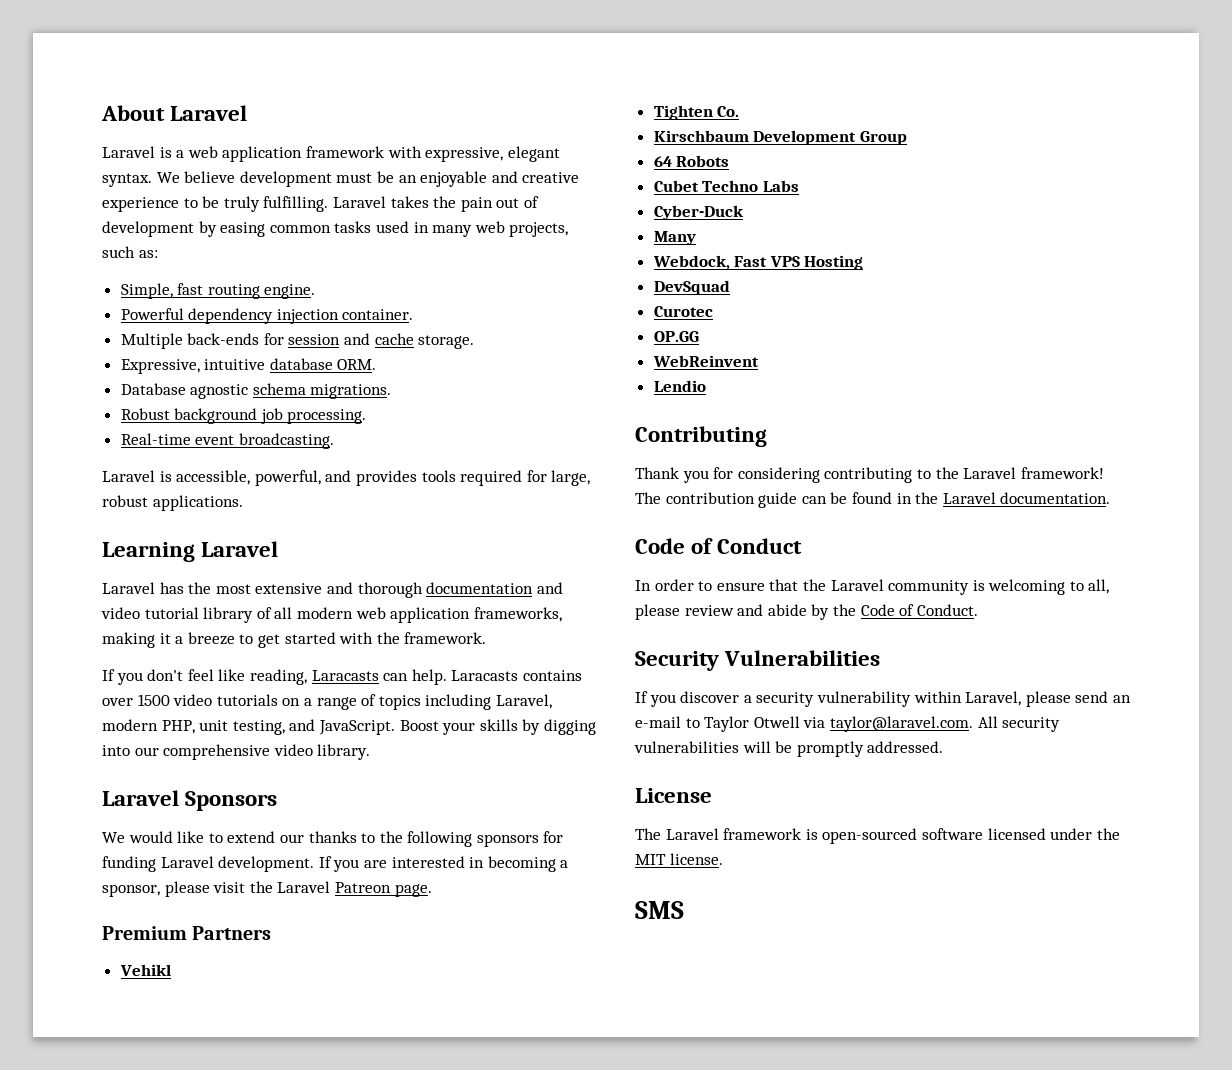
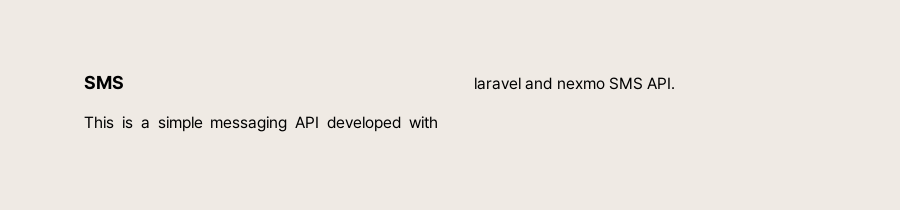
[101,105,248,121] [102,146,560,162] [102,171,580,187] [102,196,539,212] [102,221,569,237] [102,246,158,258] [120,283,316,299] [120,308,414,324] [120,333,475,349] [120,358,377,374] [120,383,392,399] [120,408,367,424] [120,433,334,449] [102,470,591,486] [102,495,243,511] [102,541,279,562] [102,582,563,598] [101,607,562,623] [102,632,487,648] [102,669,582,685] [102,694,552,710] [102,719,596,735] [102,744,371,760] [102,790,278,811] [102,831,564,847] [102,856,569,872] [102,881,432,897] [102,926,272,940] [119,964,171,976] [653,105,740,120] [653,130,907,145] [653,155,730,167] [653,180,799,192] [653,205,744,220] [653,231,696,245] [652,255,864,270] [653,280,730,295] [653,306,713,317] [653,331,699,342] [652,355,759,367] [653,380,706,392] [635,426,767,447] [635,467,1104,483] [635,492,1111,508] [635,538,803,554] [635,579,1110,595] [635,604,978,620] [635,650,881,671] [635,691,1131,707] [635,716,1061,732] [634,741,944,757] [635,788,712,803] [635,828,1120,844] [635,853,723,865] [635,901,684,919] About Laravel // Laravel is a web application framework with expressive, elegant syntax. We believe development must be an enjoyable and creative experience to be truly fulfilling. Laravel takes the pain out of development by easing common tasks used in many web projects, such as: // Simple, fast routing engine. // Powerful dependency injection container. // Multiple back-ends for session and cache storage. // Expressive, intuitive database ORM. // Database agnostic schema migrations. // Robust background job processing. // Real-time event broadcasting. // Laravel is accessible, powerful, and provides tools required for large, robust applications. // Learning Laravel // Laravel has the most extensive and thorough documentation and video tutorial library of all modern web application frameworks, making it a breeze to get started with the framework. // If you don't feel like reading, Laracasts can help. Laracasts contains over 1500 video tutorials on a range of topics including Laravel, modern PHP, unit testing, and JavaScript. Boost your skills by digging into our comprehensive video library. // Laravel Sponsors // We would like to extend our thanks to the following sponsors for funding Laravel development. If you are interested in becoming a sponsor, please visit the Laravel Patreon page. // Premium Partners // Vehikl // Tighten Co. // Kirschbaum Development Group // 64 Robots // Cubet Techno Labs // Cyber-Duck // Many // Webdock, Fast VPS Hosting // DevSquad // Curotec // OP.GG // WebReinvent // Lendio // Contributing // Thank you for considering contributing to the Laravel framework! The contribution guide can be found in the Laravel documentation. // Code of Conduct // In order to ensure that the Laravel community is welcoming to all, please review and abide by the Code of Conduct. // Security Vulnerabilities // If you discover a security vulnerability within Laravel, please send an e-mail to Taylor Otwell via taylor@laravel.com. All security vulnerabilities will be promptly addressed. // License // The Laravel framework is open-sourced software licensed under the MIT license. // SMS -> [84,75,124,90] [84,116,438,132] [474,77,676,90] SMS // This is a simple messaging API developed with laravel and nexmo SMS API.

